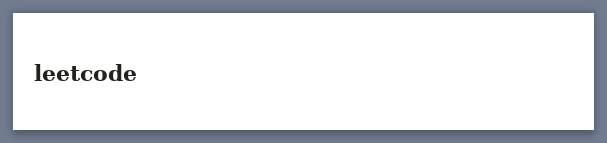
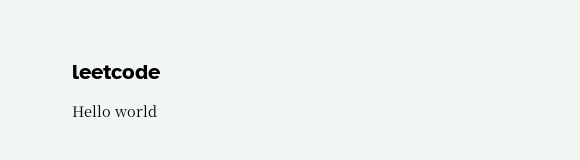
(137, 72) none -> [72,105,157,117] // Hello world

